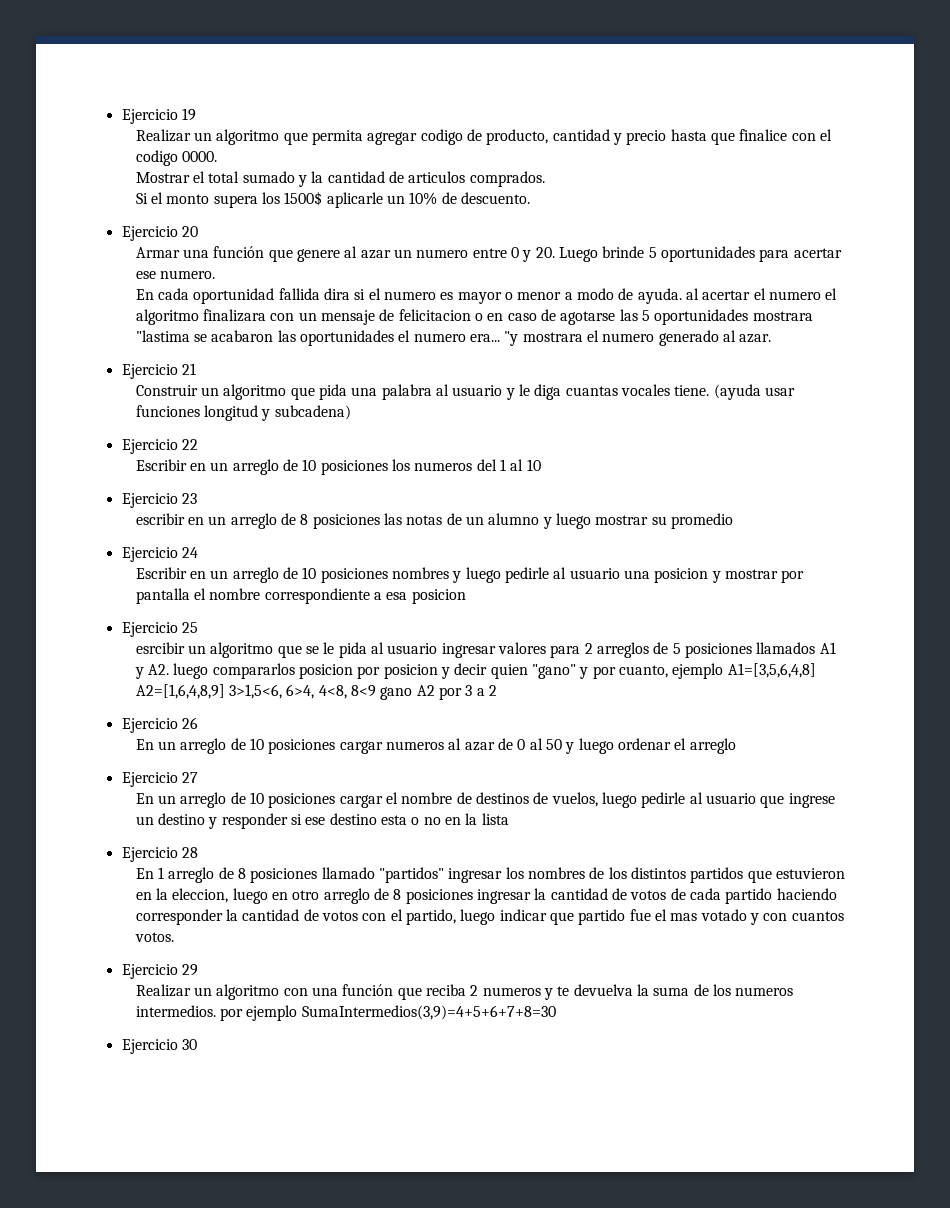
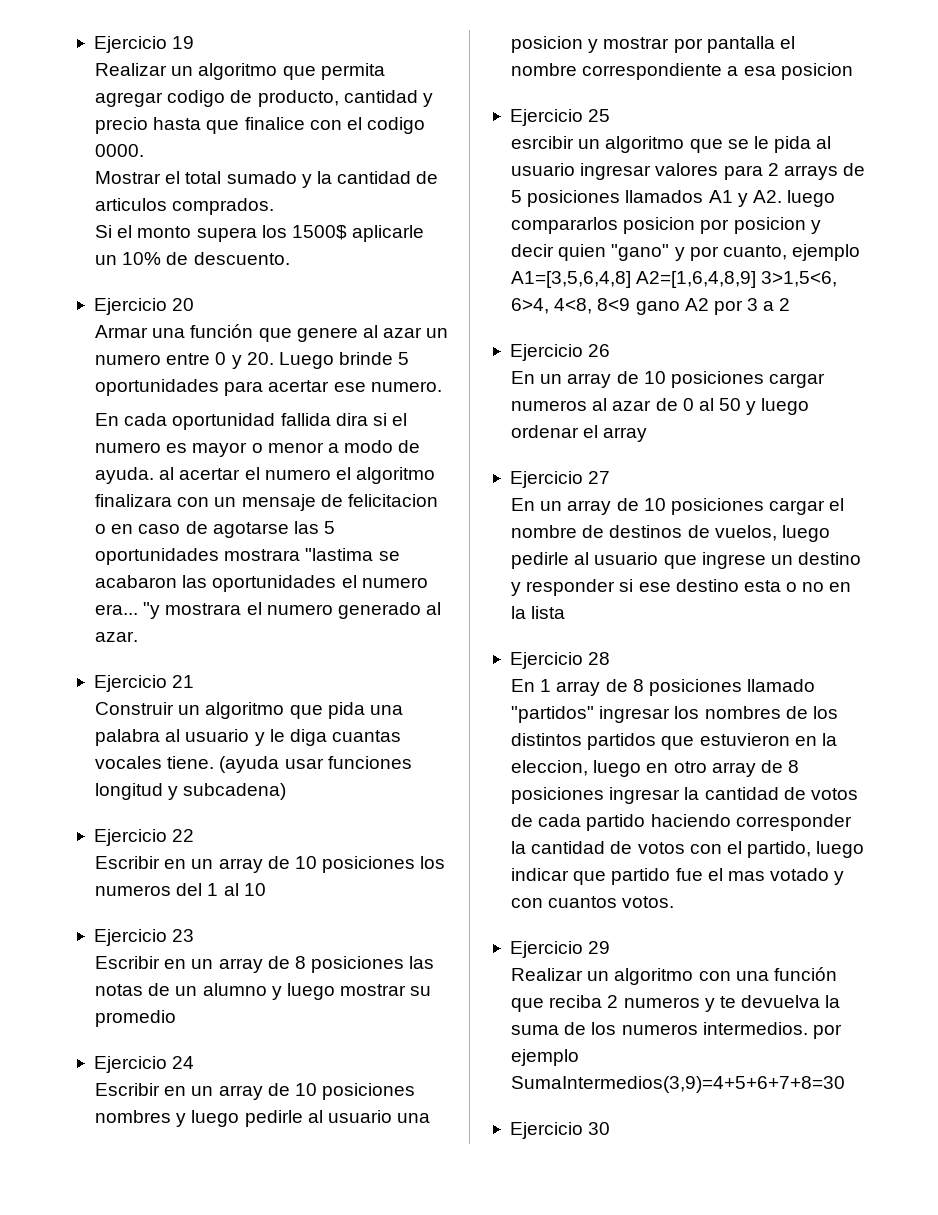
[232,459,279,475] arreglo -> [218,858,263,873] array
[135,513,277,529] escribir en un arreglo -> [95,956,263,973] Escribir en un array
[232,567,279,583] arreglo -> [218,1085,263,1100] array
[596,642,649,658] arreglos -> [783,165,838,180] arrays
[180,738,227,754] arreglo -> [567,373,612,388] array
[689,738,736,754] arreglo -> [603,427,648,442] array
[180,792,227,808] arreglo -> [567,500,612,515] array
[168,867,215,883] arreglo -> [556,681,601,696] array
[323,888,370,904] arreglo -> [711,762,756,777] array

